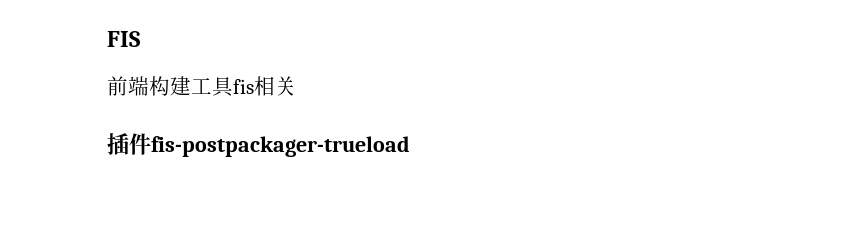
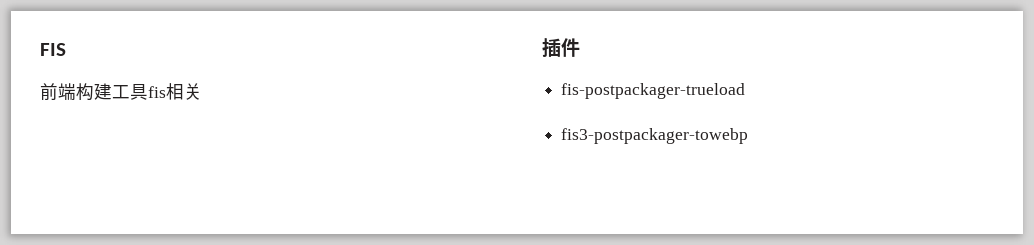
(151, 144) none -> (580, 47) //
(410, 146) none -> [561,128,749,144] // fis3-postpackager-towebp

